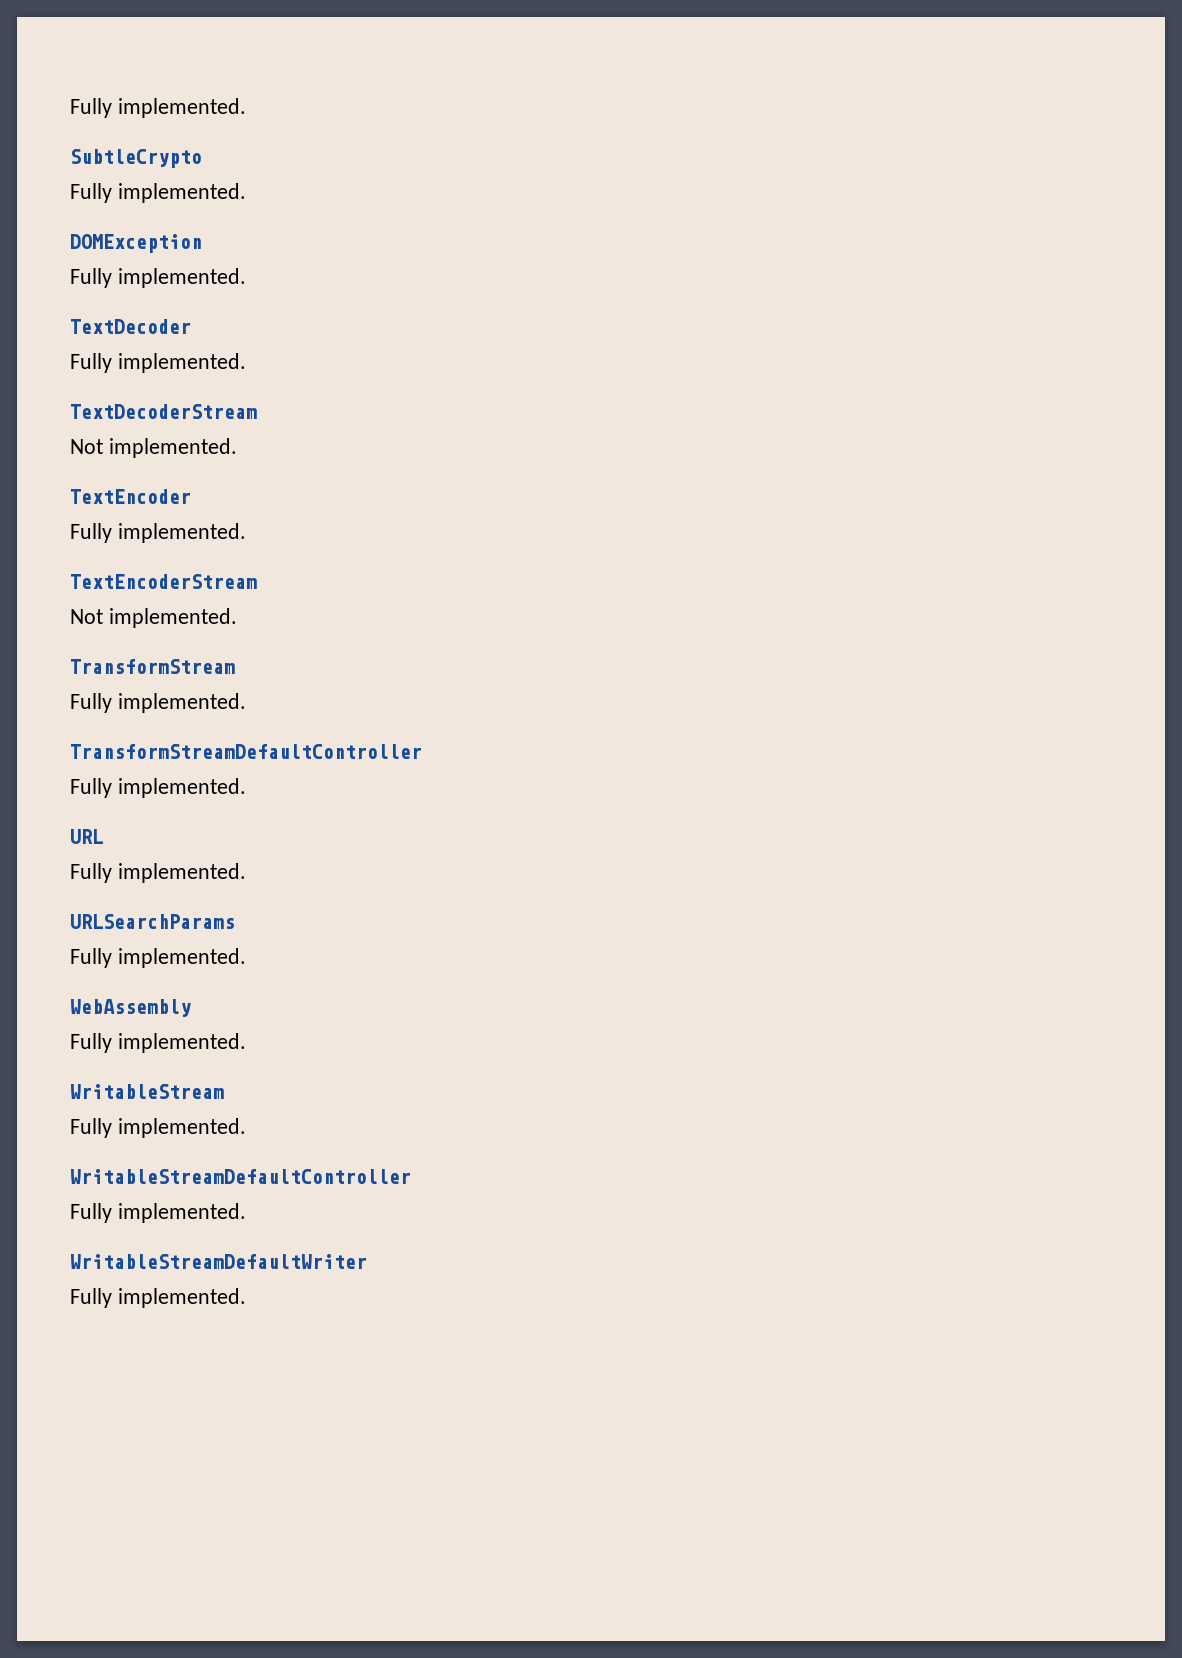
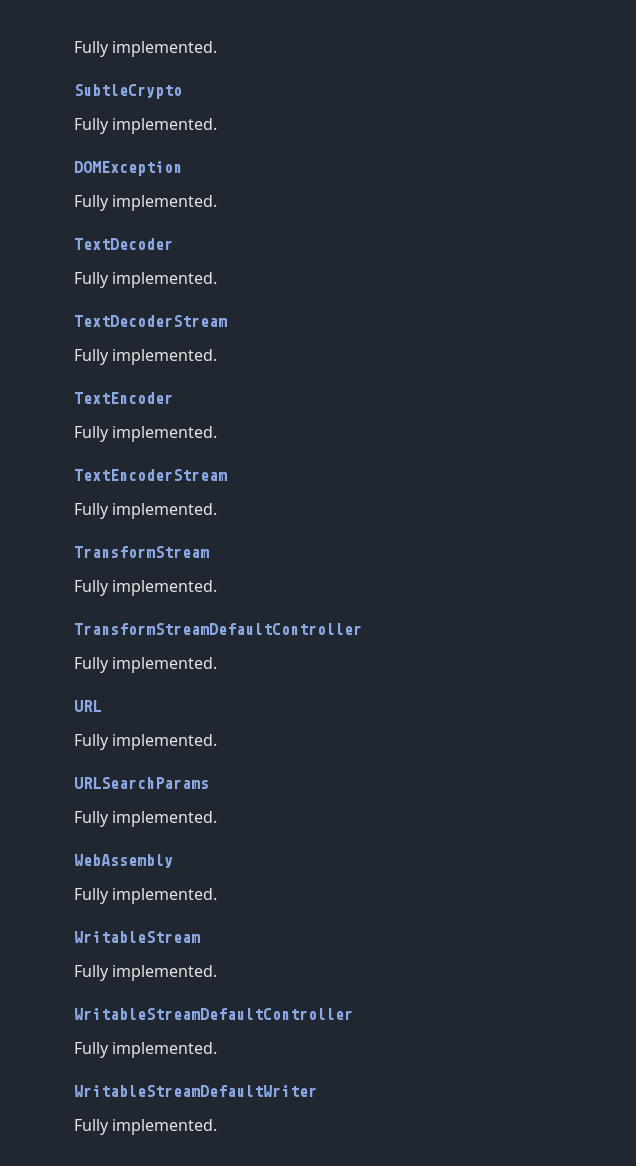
[70,439,103,454] Not -> [74,349,109,365] Fully
[70,609,103,624] Not -> [74,503,109,519] Fully

